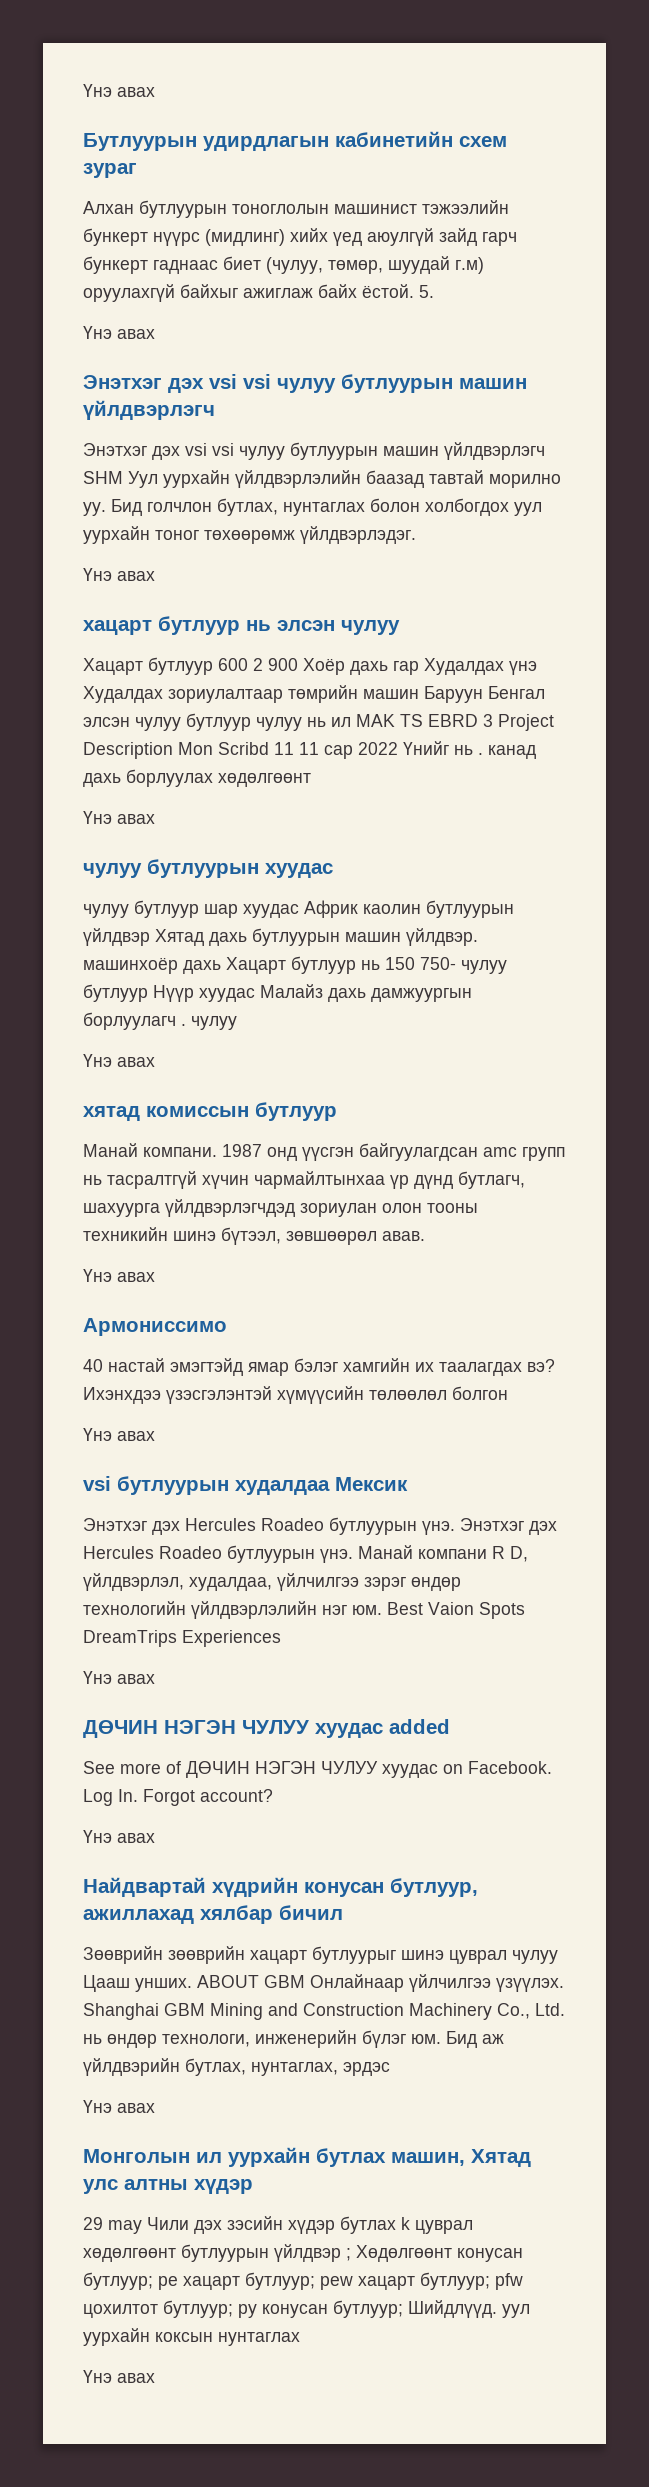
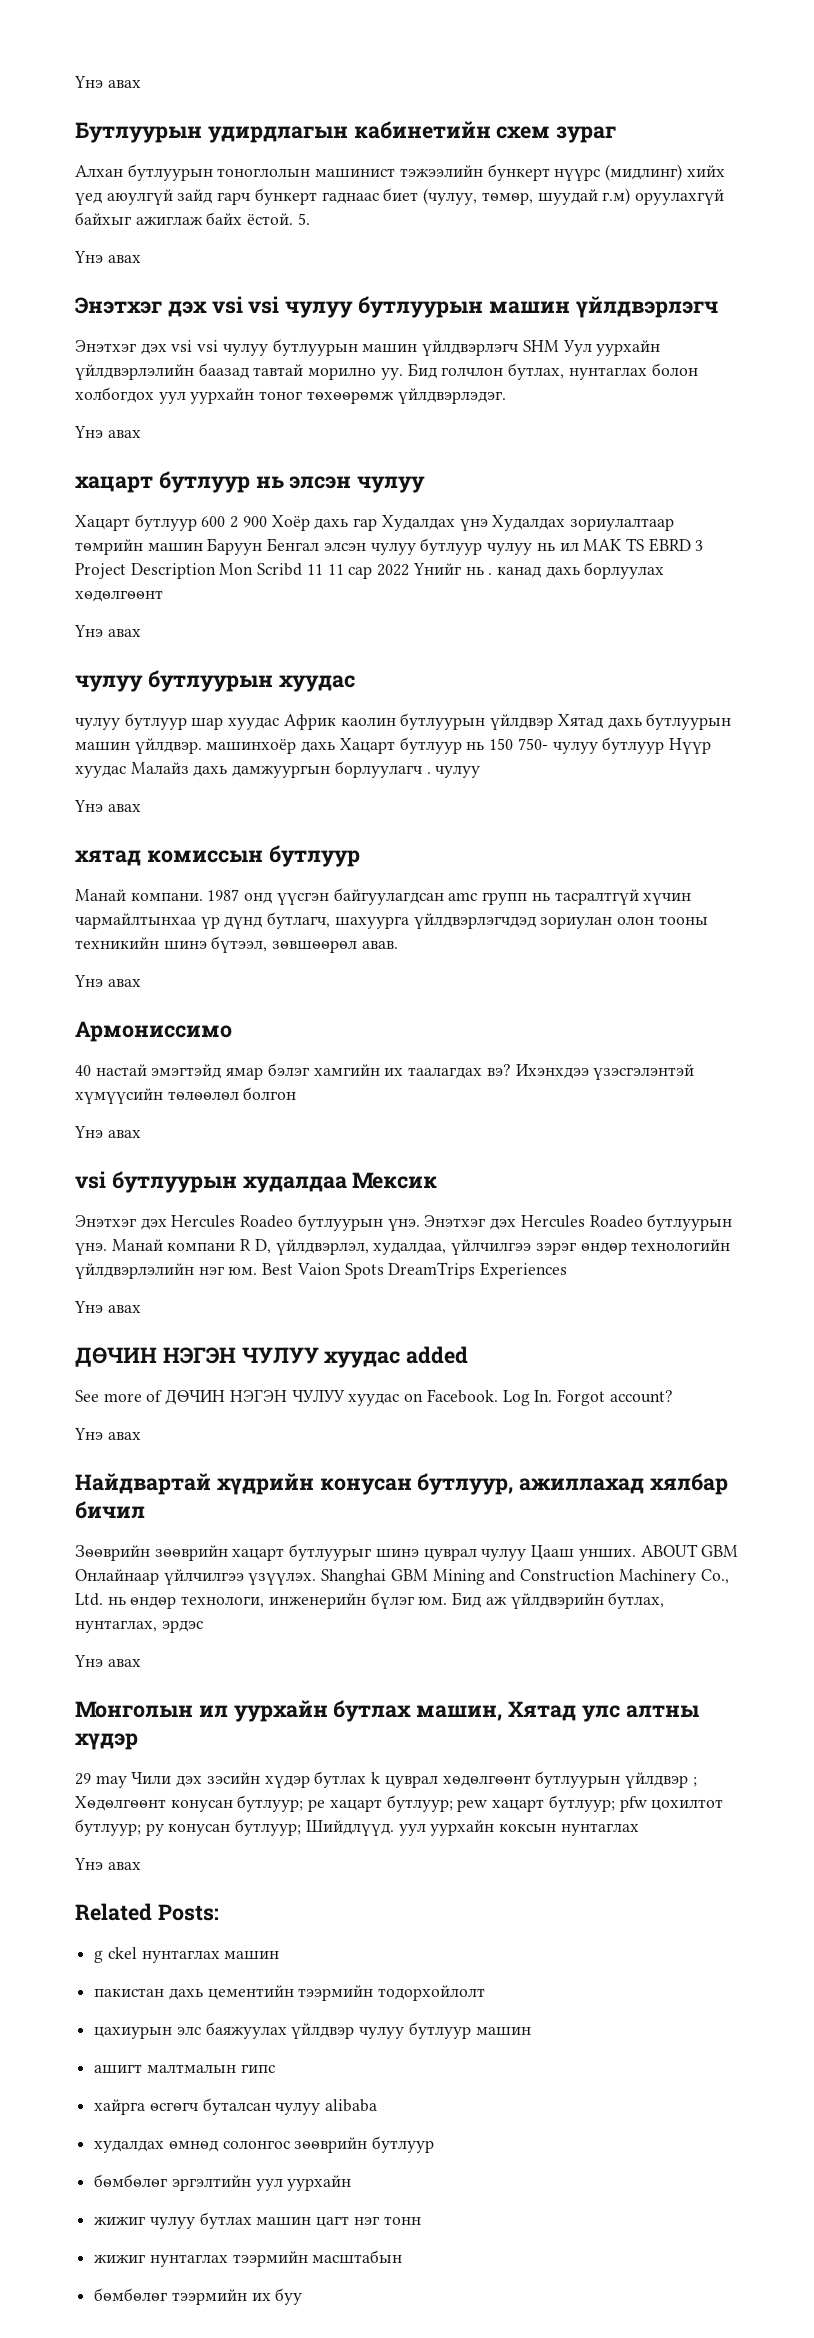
(155, 2378) none -> [75,1903,219,1921] [94,1947,280,1963] [94,1985,486,2001] [94,2022,531,2039] [94,2064,275,2074] [94,2098,378,2115] [94,2136,435,2153] [94,2174,352,2191] [94,2212,421,2229] [94,2250,403,2267] [94,2288,303,2305] // Related Posts: // g ckel нунтаглах машин // пакистан дахь цементийн тээрмийн тодорхойлолт // цахиурын элс баяжуулах үйлдвэр чулуу бутлуур машин // ашигт малтмалын гипс // хайрга өсгөгч буталсан чулуу alibaba // худалдах өмнөд солонгос зөөврийн бутлуур // бөмбөлөг эргэлтийн уул уурхайн // жижиг чулуу бутлах машин цагт нэг тонн // жижиг нунтаглах тээрмийн масштабын // бөмбөлөг тээрмийн их буу

